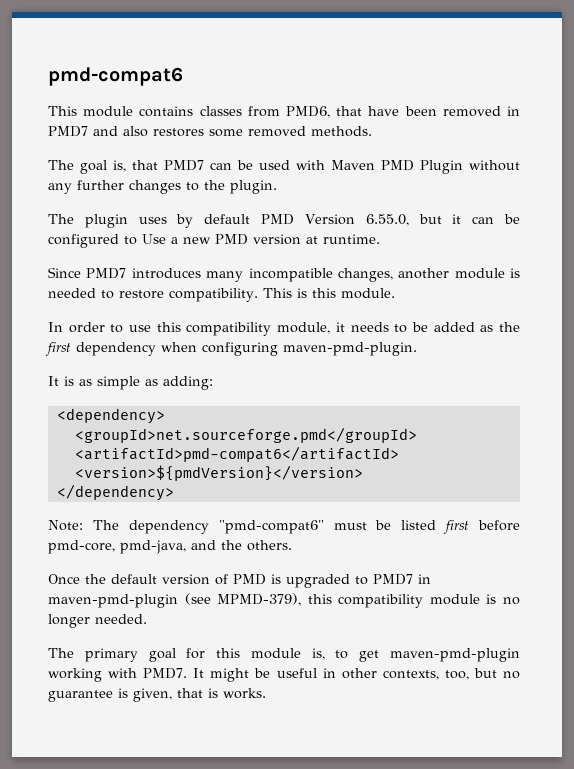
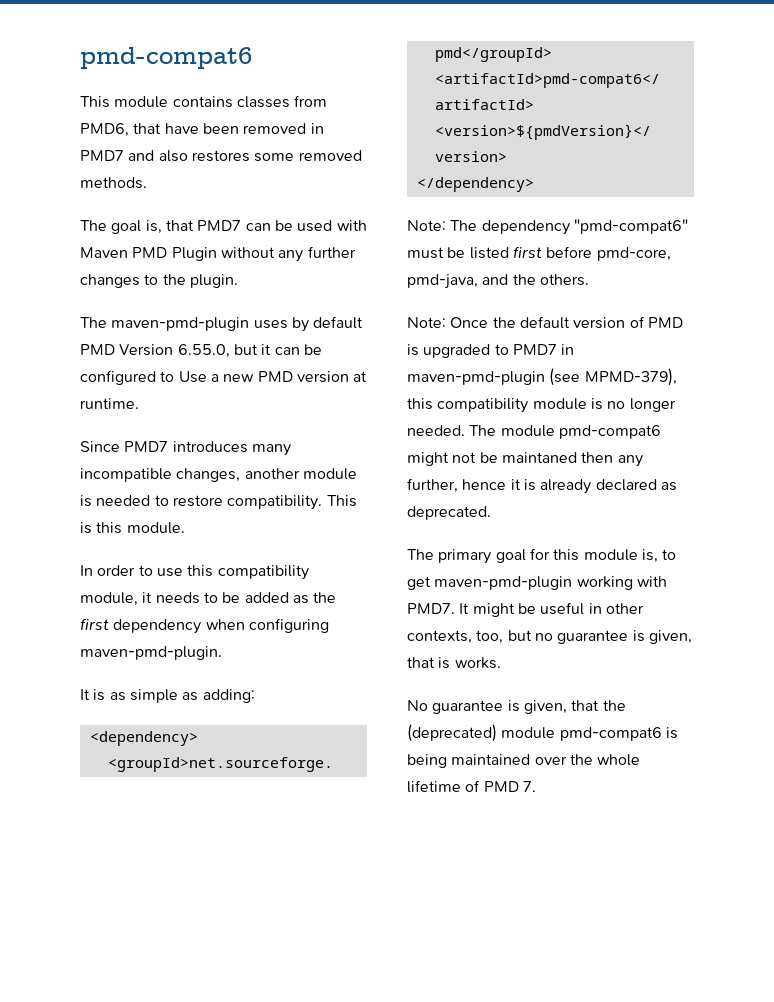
[84,214,128,228] plugin -> [111,317,250,331] maven-pmd-plugin
(292, 545) none -> [407,317,446,328] Note:
(147, 619) none -> [469,425,661,439] [407,452,643,467] [407,478,677,494] [407,506,491,520] The module pmd-compat6 might not be maintaned then any further, hence it is already declared as deprecated.
(266, 693) none -> [407,700,626,714] [407,724,678,742] [407,754,641,768] [407,780,536,793] // No guarantee is given, that the (deprecated) module pmd-compat6 is being maintained over the whole lifetime of PMD 7.

